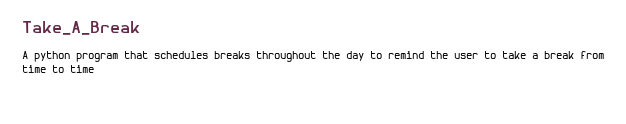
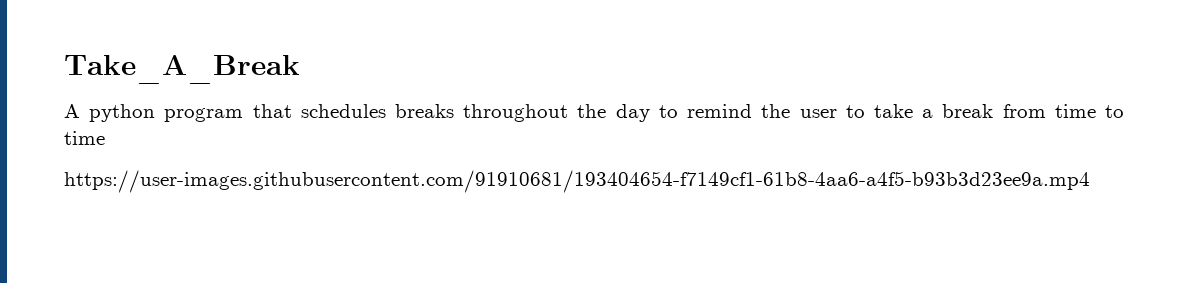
(94, 69) none -> [64,170,1090,193] // https://user-images.githubusercontent.com/91910681/193404654-f7149cf1-61b8-4aa6-a4f5-b93b3d23ee9a.mp4

